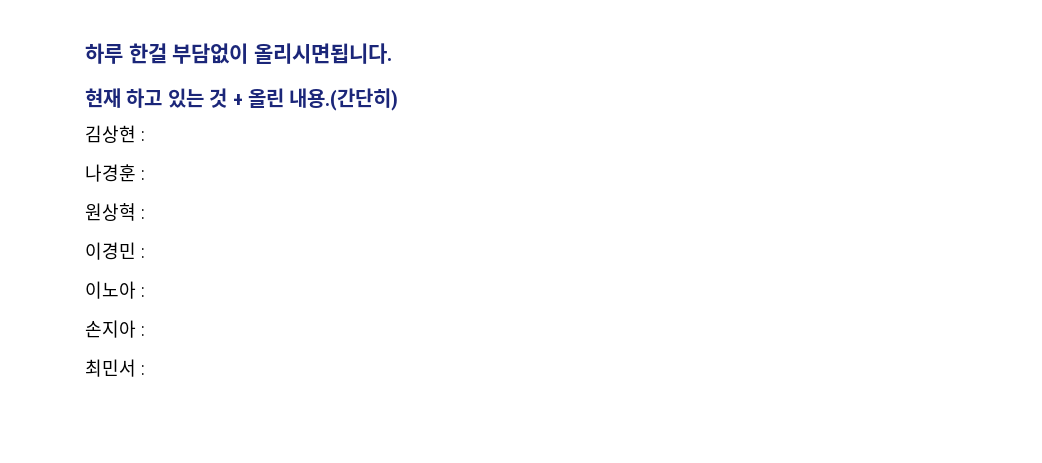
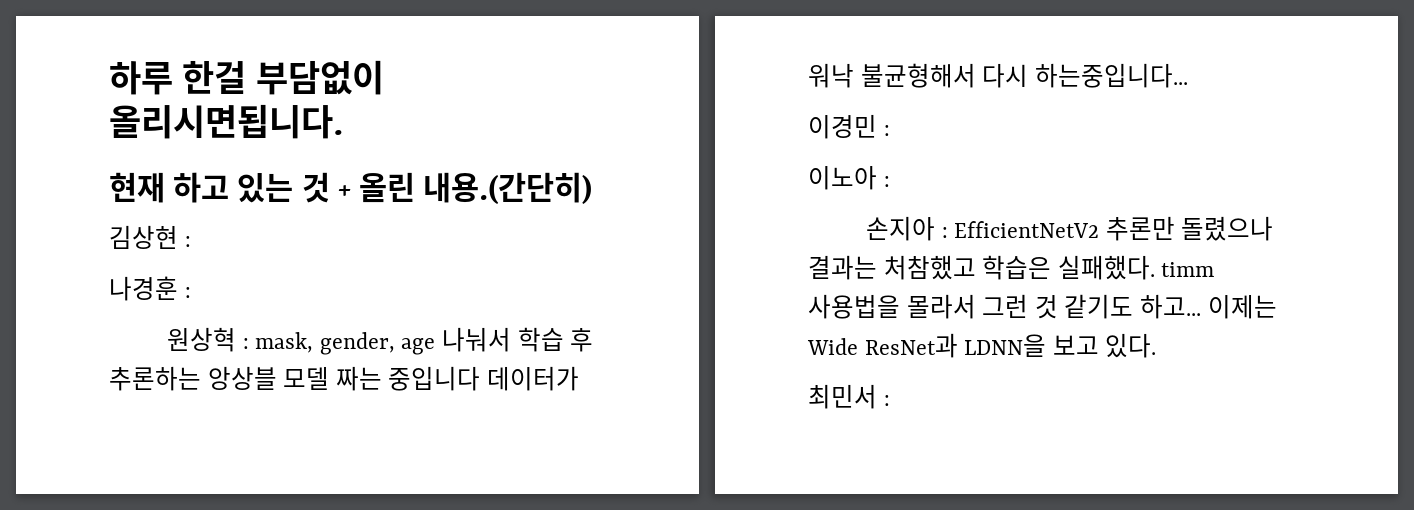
(145, 214) none -> [255,327,594,355] [109,366,580,391] [808,63,1188,88] mask, gender, age 나눠서 학습 후 추론하는 앙상블 모델 짜는 중입니다 데이터가 워낙 불균형해서 다시 하는중입니다...
(145, 331) none -> [954,216,1274,241] [808,255,1215,280] [808,294,1277,319] [807,333,1157,358] EfficientNetV2 추론만 돌렸으나 결과는 처참했고 학습은 실패했다. timm 사용법을 몰라서 그런 것 같기도 하고... 이제는 Wide ResNet과 LDNN을 보고 있다.

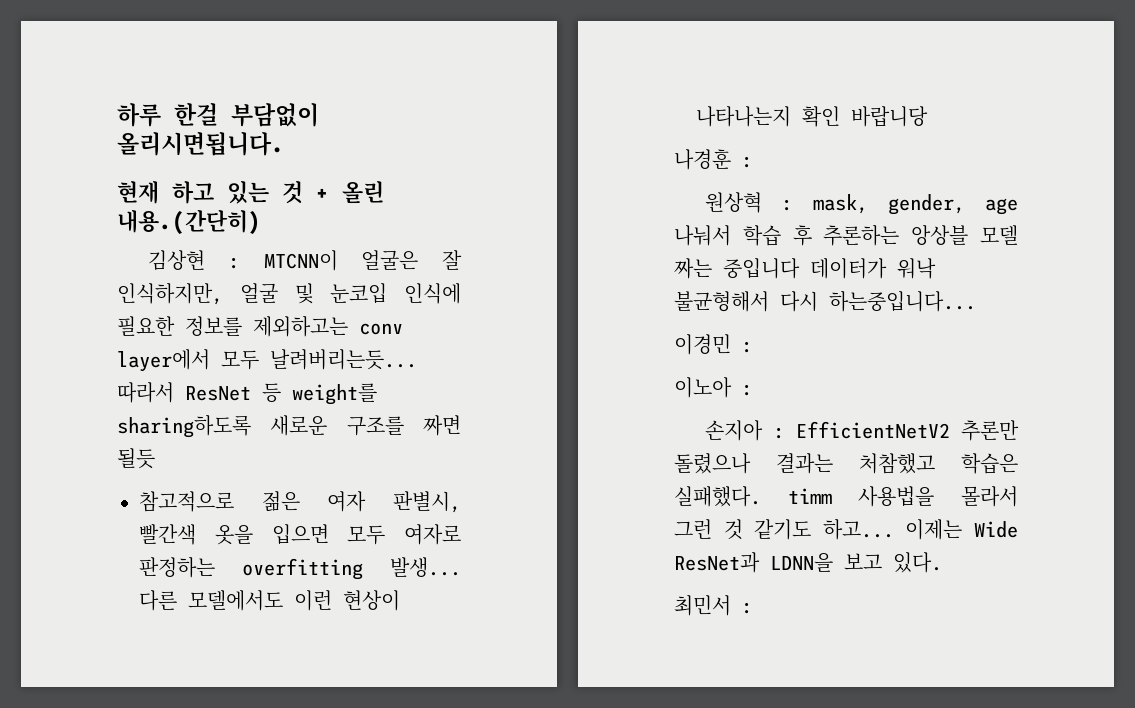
(191, 241) none -> [263,250,462,271] [117,283,461,305] [117,316,403,337] [117,349,417,372] [117,382,377,405] [117,415,461,438] [117,448,155,469] [139,491,461,513] [139,524,461,545] [139,557,461,580] [139,590,400,611] [696,106,928,127] MTCNN이 얼굴은 잘 인식하지만, 얼굴 및 눈코입 인식에 필요한 정보를 제외하고는 conv layer에서 모두 날려버리는듯... 따라서 ResNet 등 weight를 sharing하도록 새로운 구조를 짜면 될듯 // 참고적으로 젊은 여자 판별시, 빨간색 옷을 입으면 모두 여자로 판정하는 overfitting 발생... 다른 모델에서도 이런 현상이 나타나는지 확인 바랍니당

